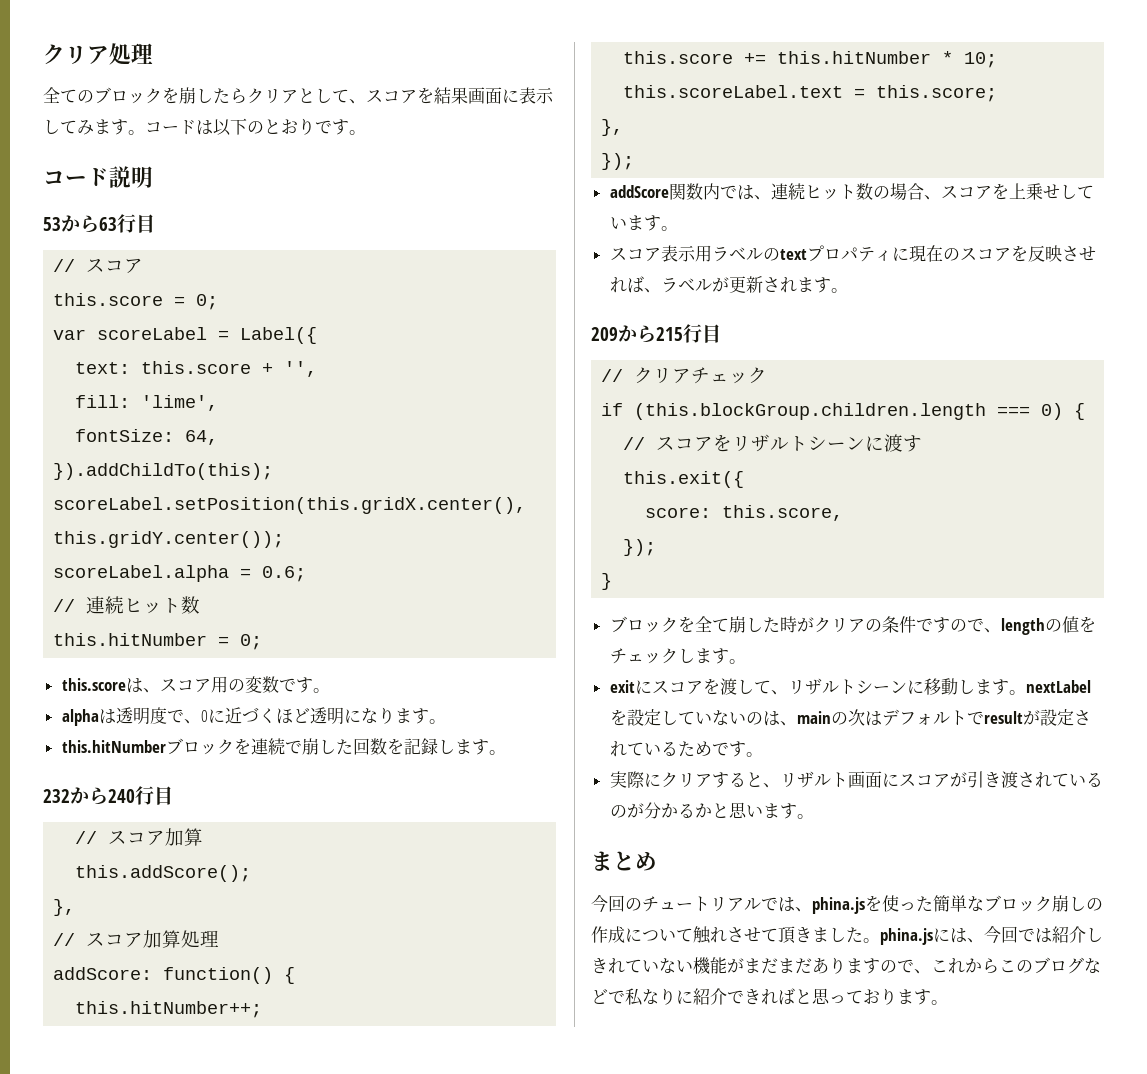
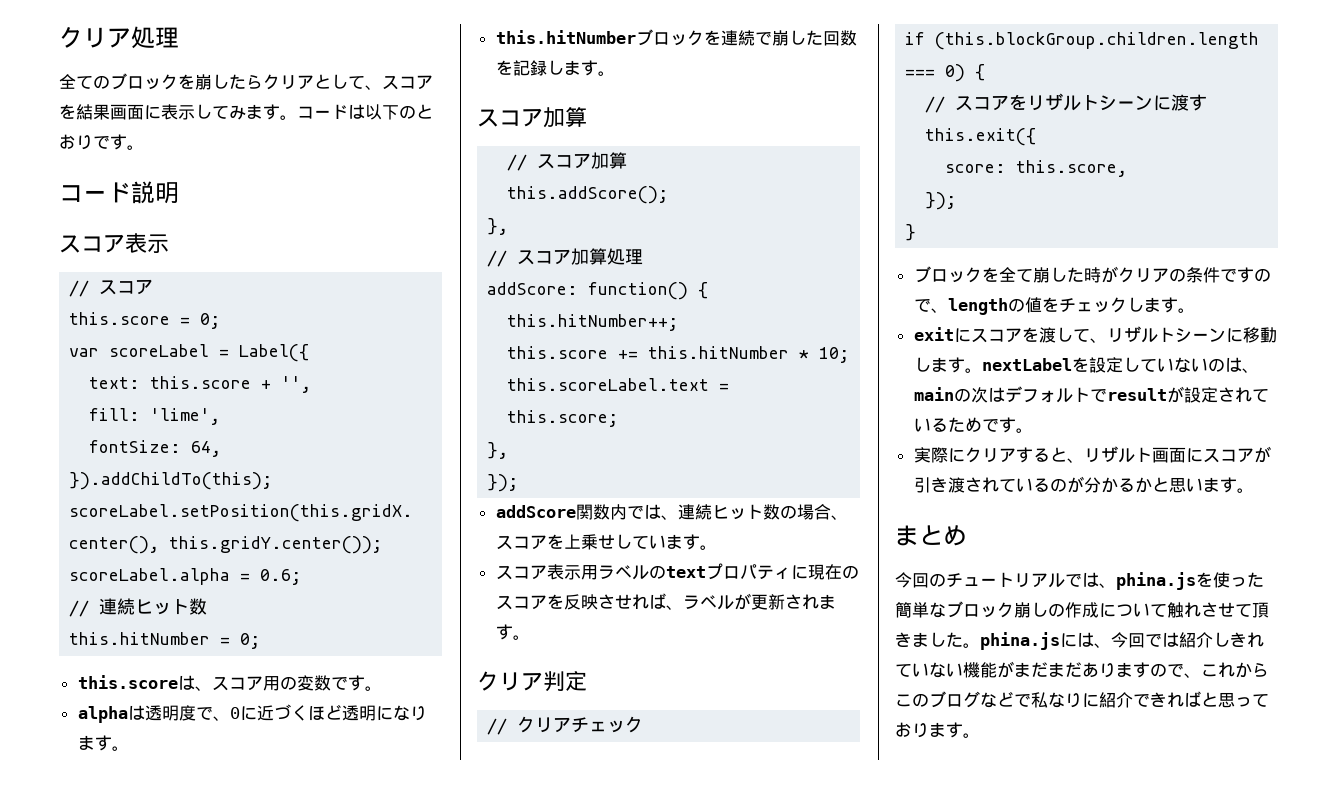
[43,214,155,233] 53から63行目 -> [59,233,169,253] スコア表示
[43,786,173,805] 232から240行目 -> [477,107,587,128] スコア加算
[591,324,721,343] 209から215行目 -> [477,671,587,692] クリア判定

